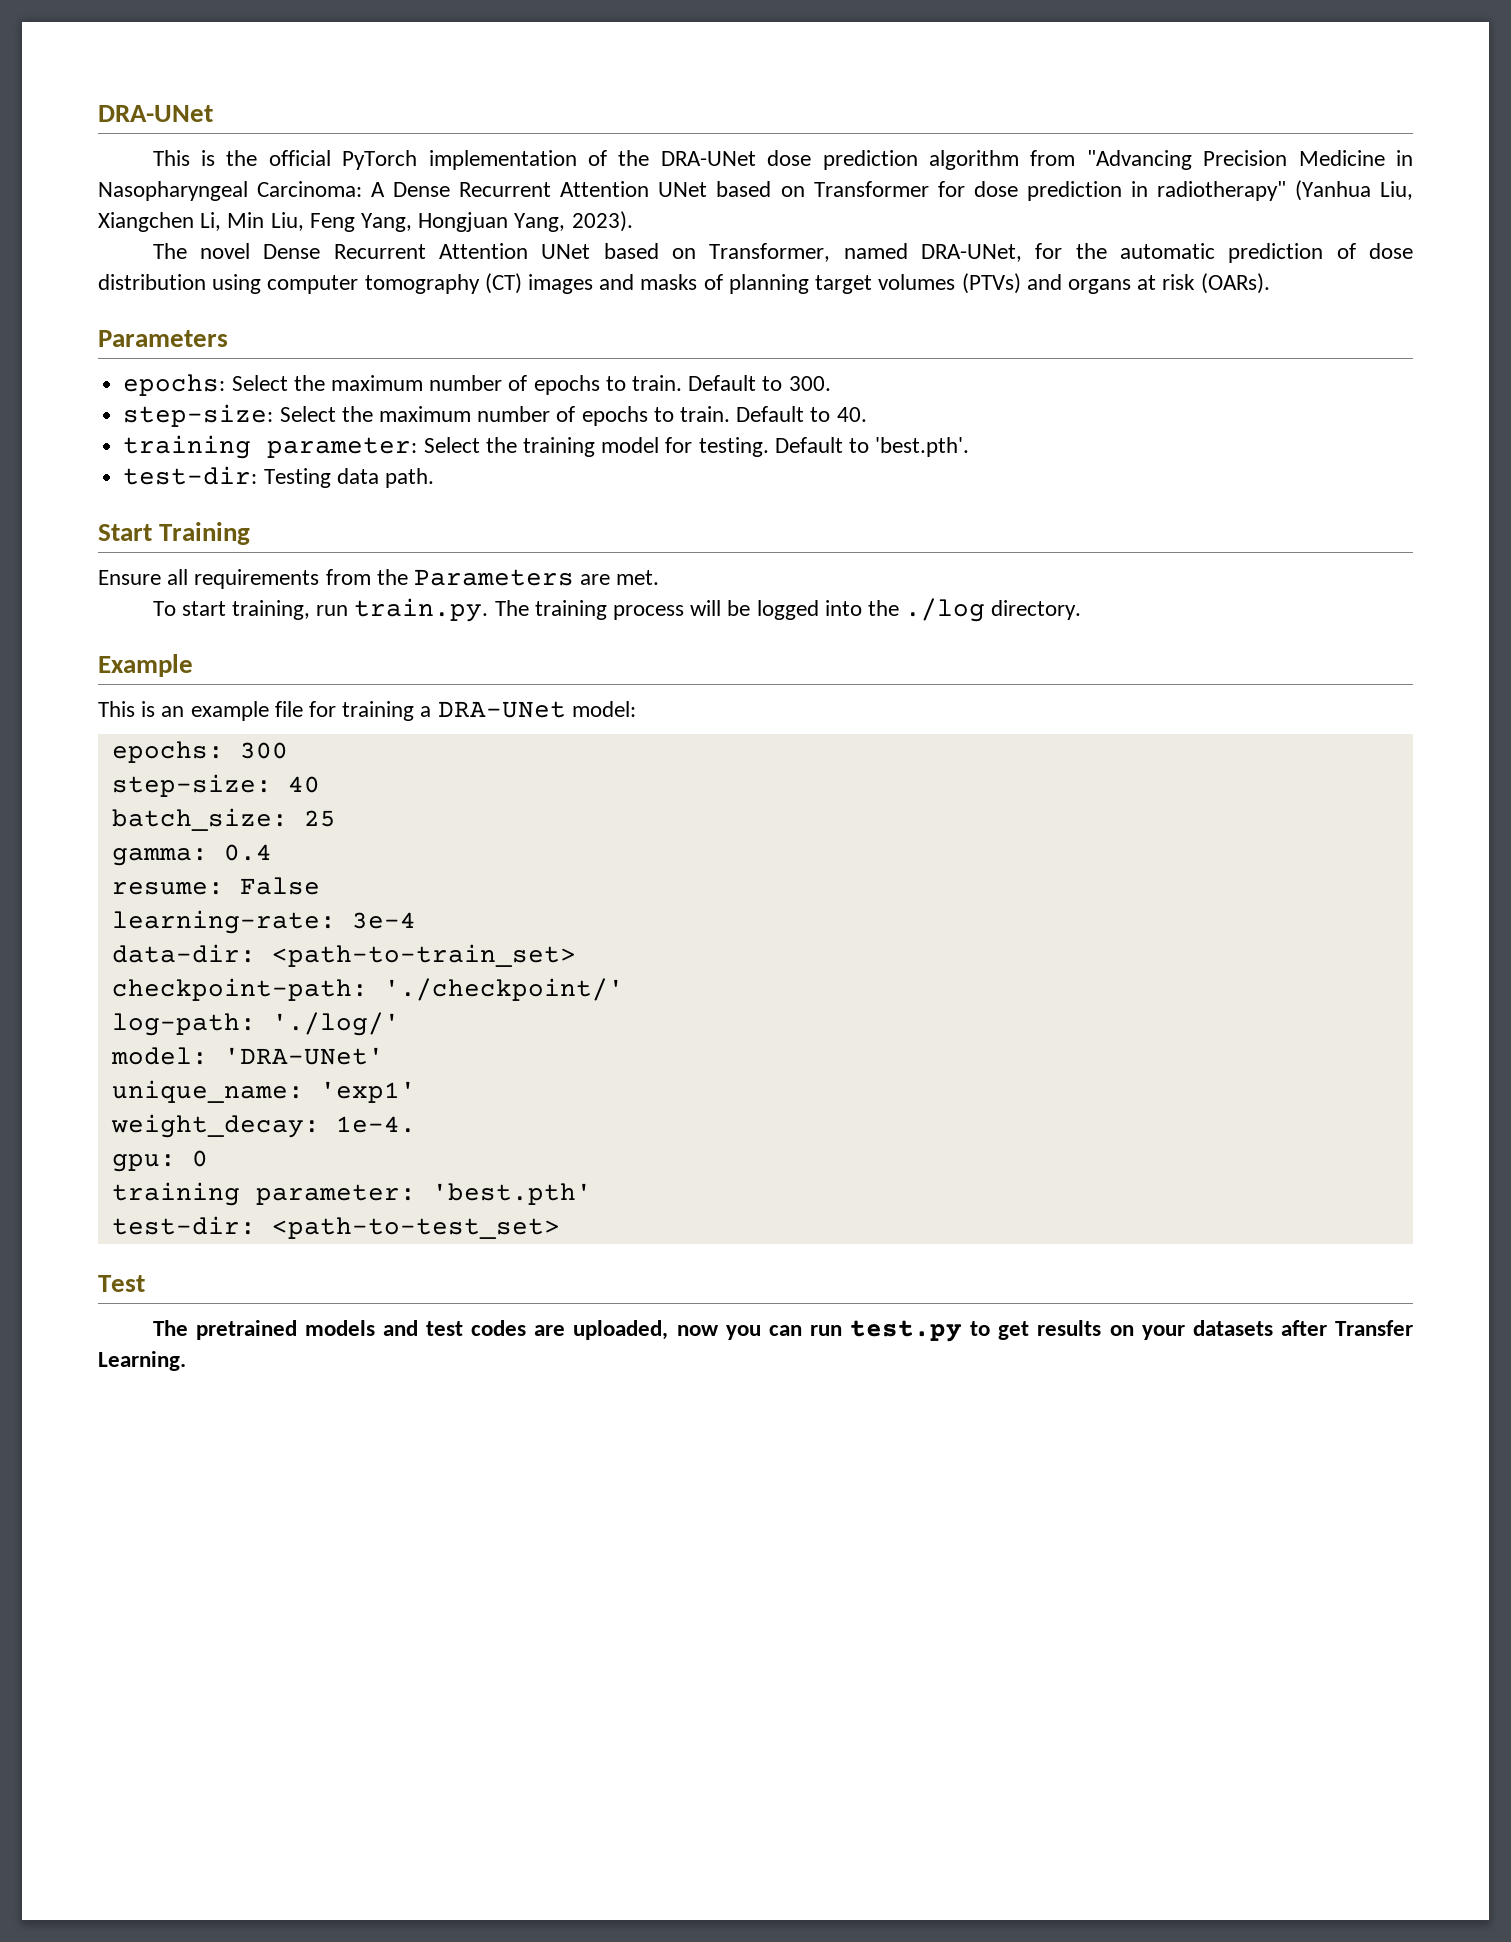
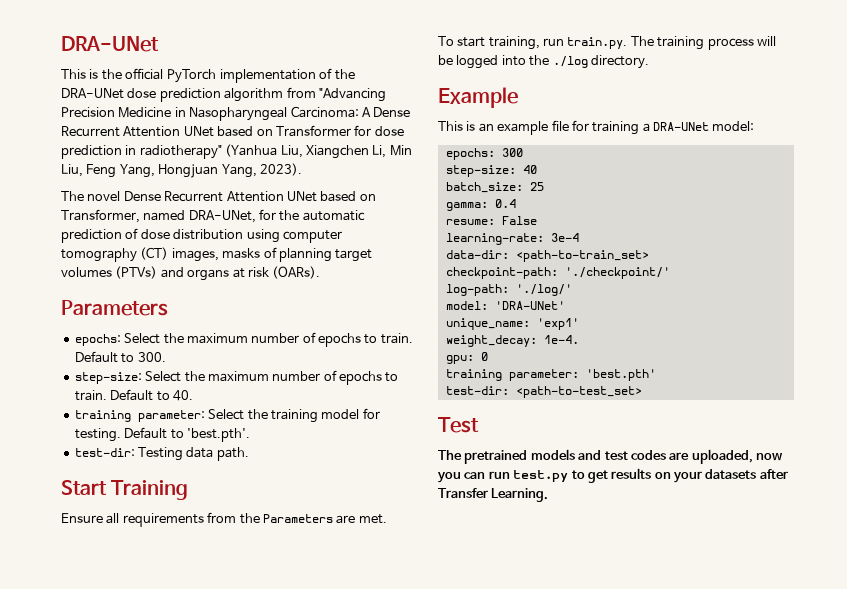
[528,274,635,294] images and -> [171,248,219,262] images,

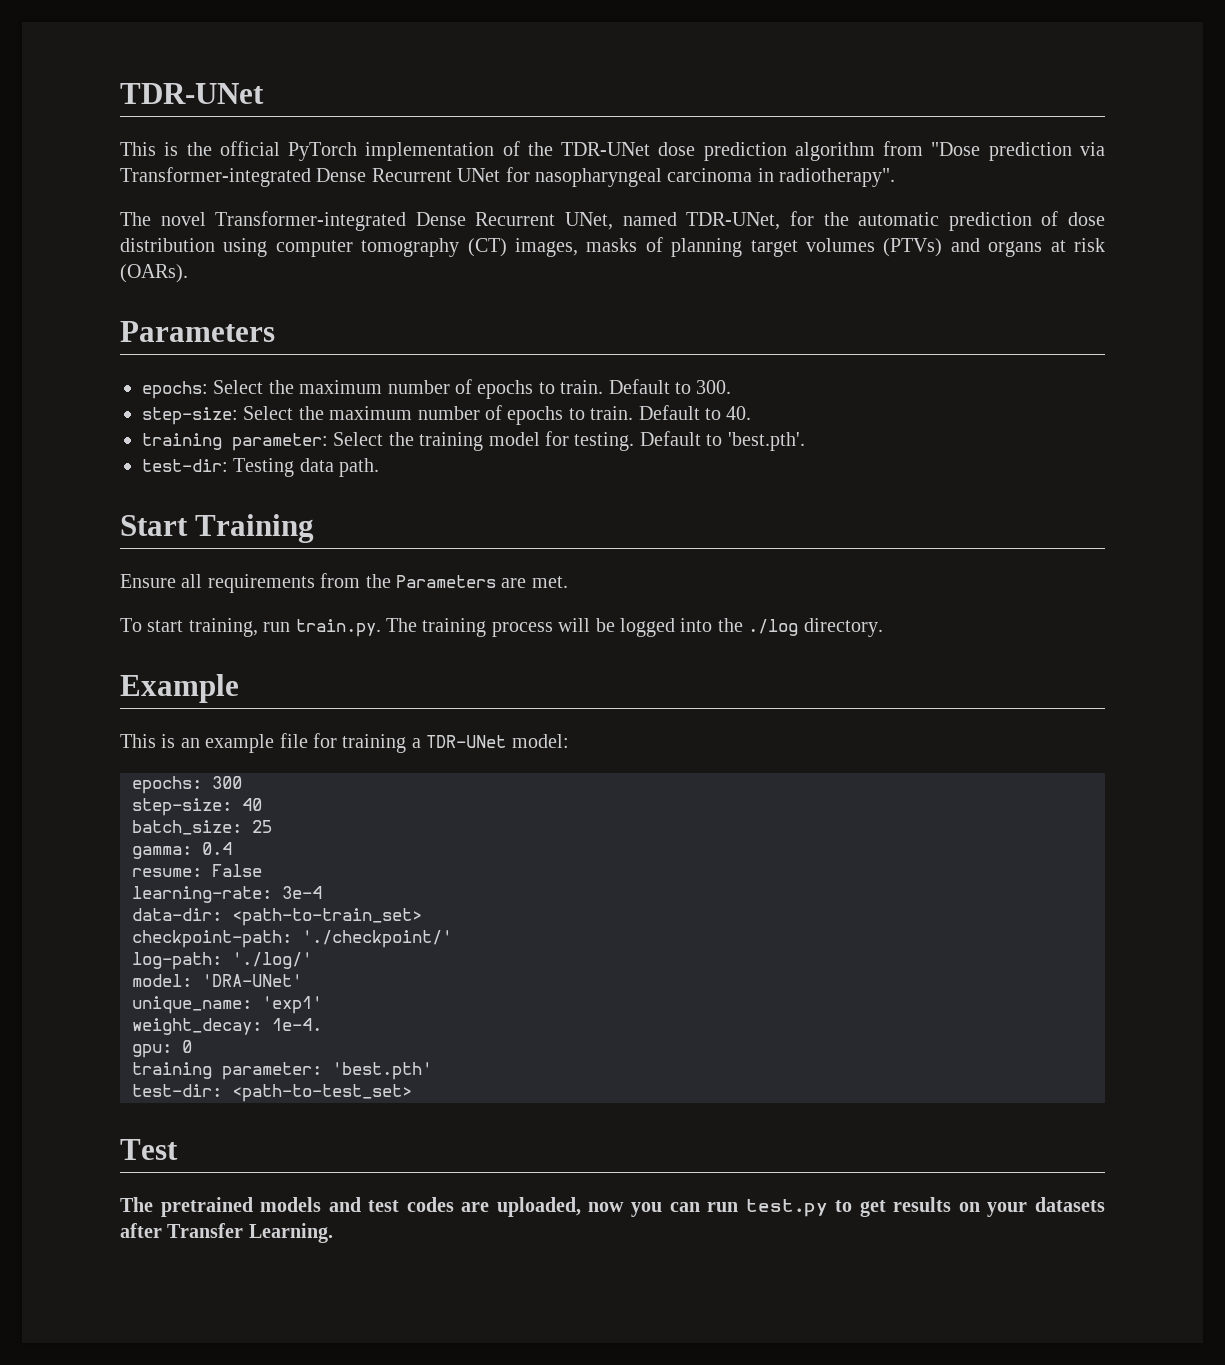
[61,36,159,52] DRA-UNet -> [120,83,264,104] TDR-UNet
[61,88,124,99] DRA-UNet -> [561,142,651,156] TDR-UNet
[318,88,386,102] [61,106,411,121] [61,125,404,137] [61,144,412,159] [61,163,302,178] "Advancing Precision Medicine in Nasopharyngeal Carcinoma: A Dense Recurrent Attention UNet based on Transformer for dose prediction in radiotherapy" (Yanhua Liu, Xiangchen Li, Min Liu, Feng Yang, Hongjuan Yang, 2023). -> [931,142,1105,161] [120,167,896,187] "Dose prediction via Transformer-integrated Dense Recurrent UNet for nasopharyngeal carcinoma in radiotherapy".
[123,191,376,202] [61,209,256,223] Dense Recurrent Attention UNet based on Transformer, named DRA-UNet, -> [215,211,781,231] Transformer-integrated Dense Recurrent UNet, named TDR-UNet,
[653,122,709,131] DRA-UNet -> [426,735,507,748] TDR-UNet

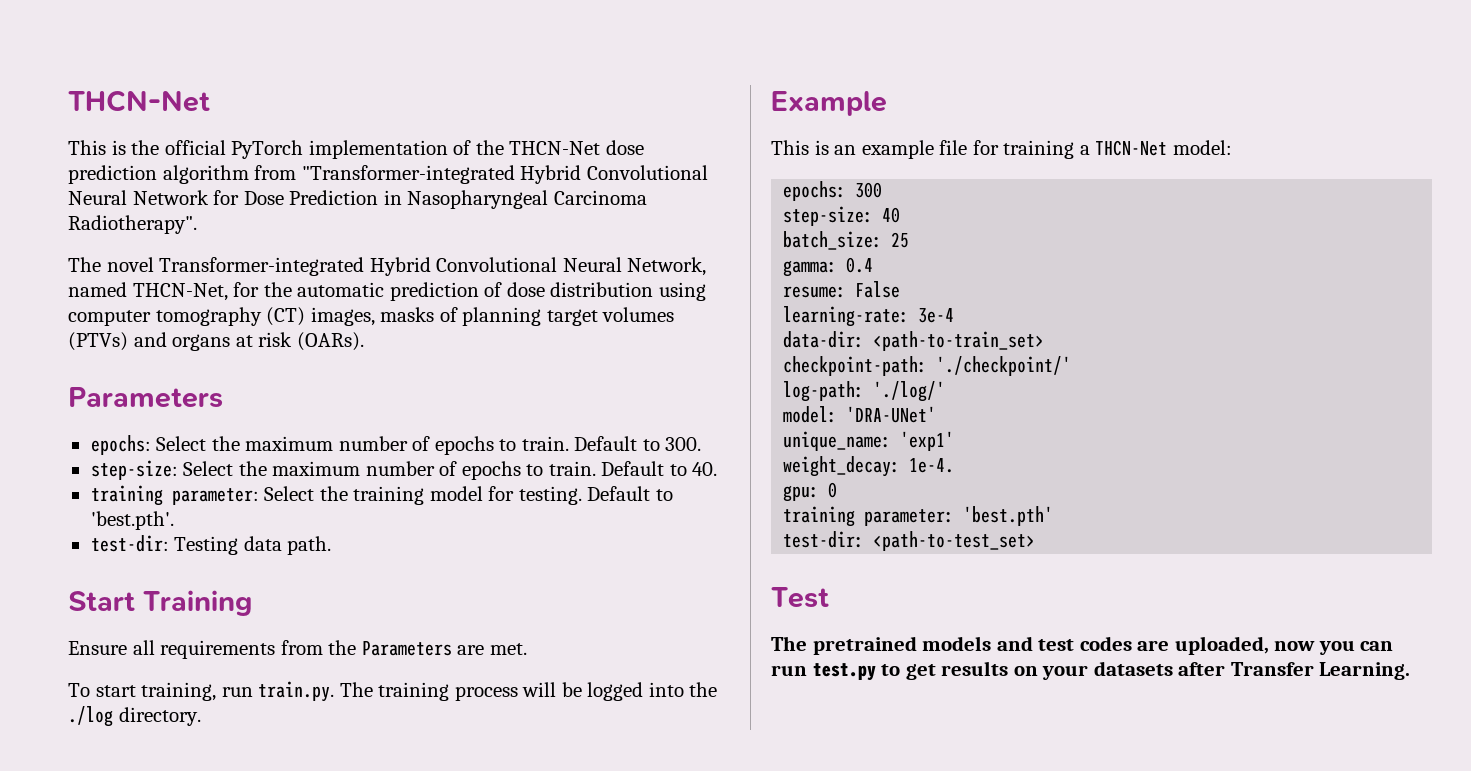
[120,83,264,104] TDR-UNet -> [68,90,210,112] THCN-Net
[561,142,651,156] TDR-UNet -> [509,141,601,155] THCN-Net
[931,142,1105,161] [120,167,896,187] [120,211,781,231] "Dose prediction via Transformer-integrated Dense Recurrent UNet for nasopharyngeal carcinoma in radiotherapy". // The novel Transformer-integrated Dense Recurrent UNet, named TDR-UNet, -> [301,165,708,184] [68,190,647,209] [68,215,197,234] [68,257,707,276] [68,282,228,301] "Transformer-integrated Hybrid Convolutional Neural Network for Dose Prediction in Nasopharyngeal Carcinoma Radiotherapy". // The novel Transformer-integrated Hybrid Convolutional Neural Network, named THCN-Net,
[426,735,507,748] TDR-UNet -> [1095,140,1168,156] THCN-Net

